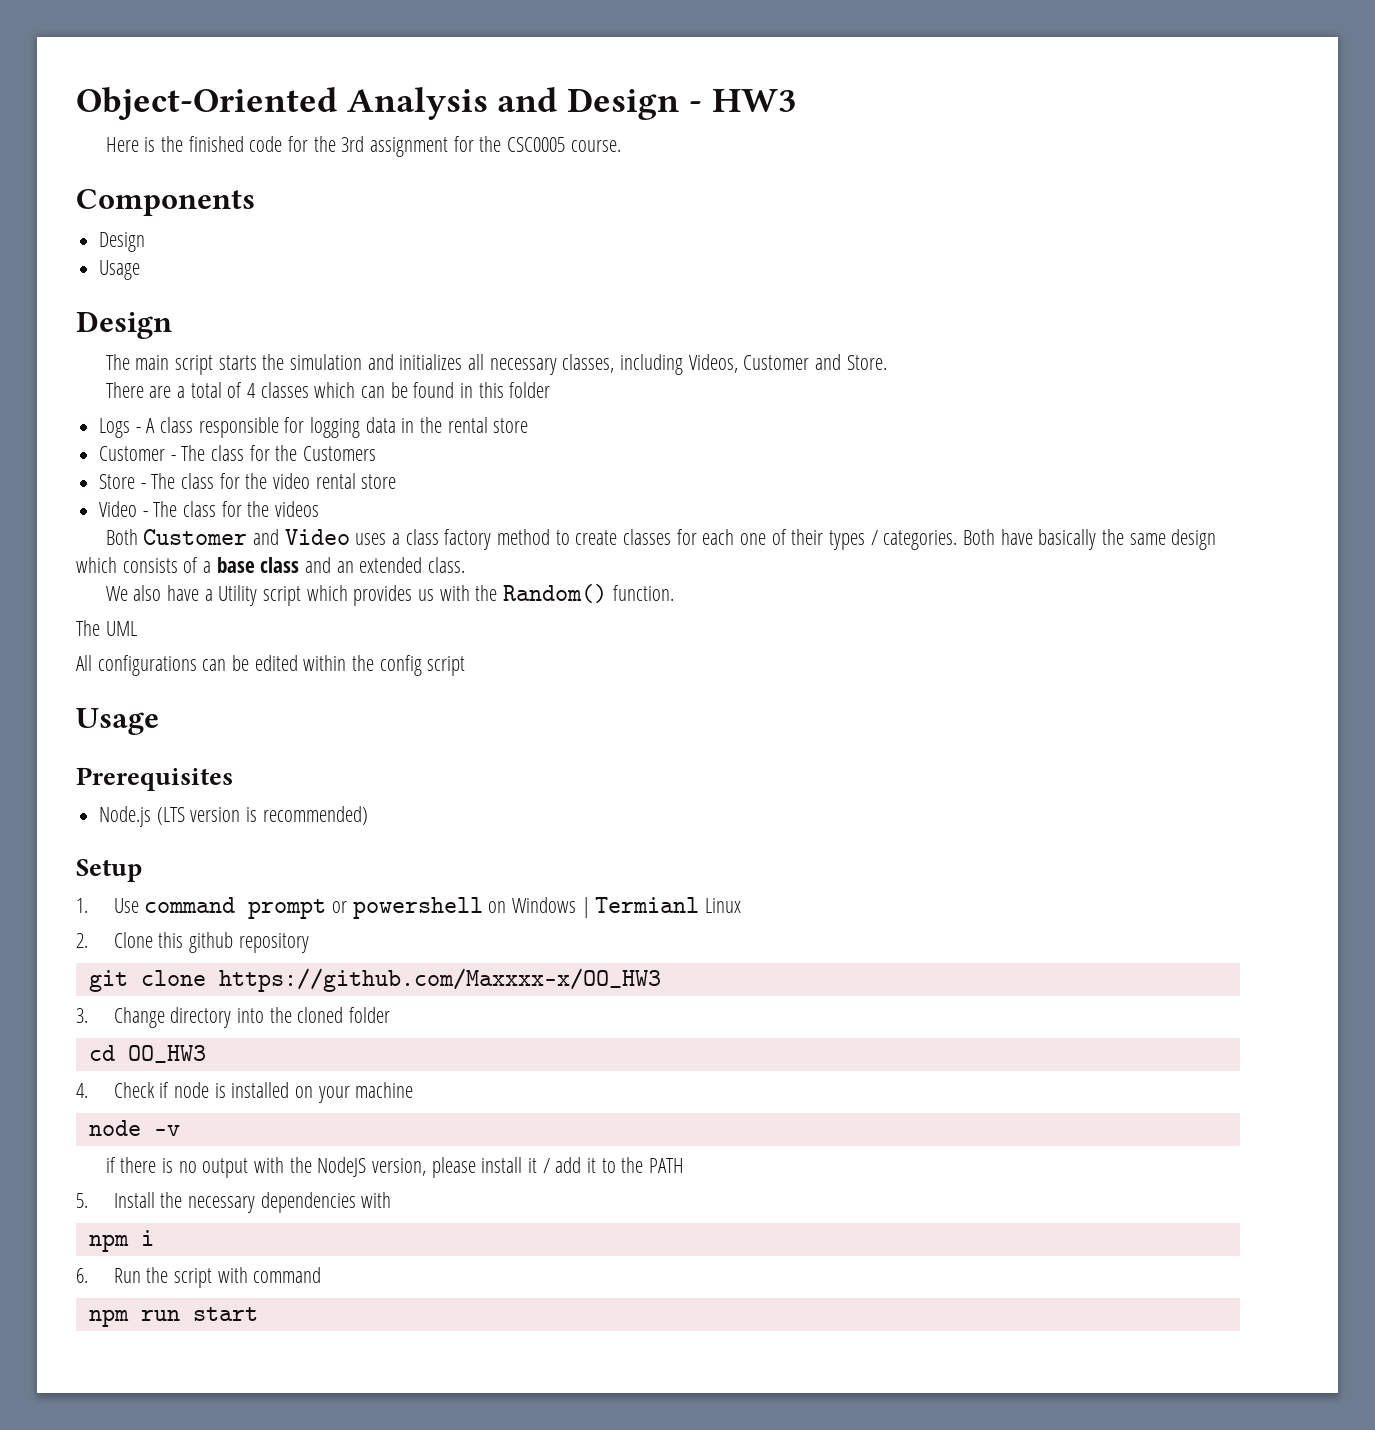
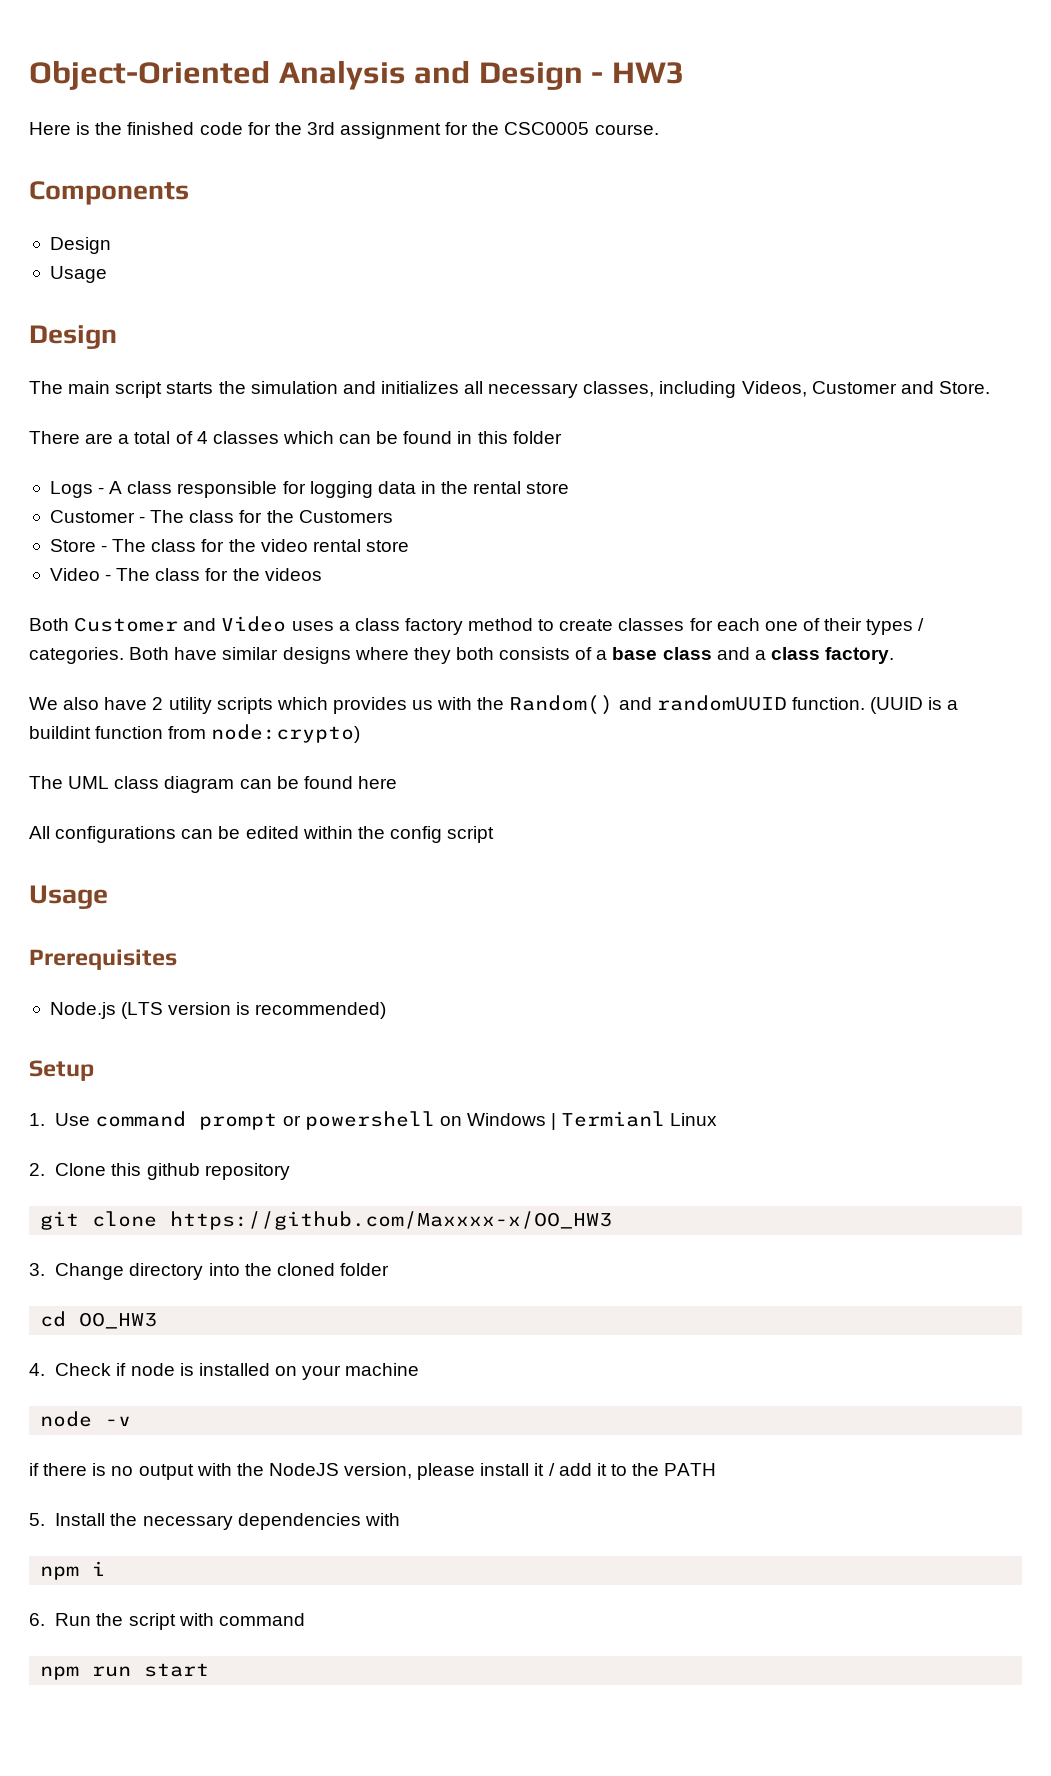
[1038,529,1217,550] [76,557,117,573] basically the same design which -> [222,647,494,664] similar designs where they both
[336,557,466,573] an extended class. -> [754,647,895,664] a class factory.
[204,585,302,606] a Utility script -> [152,697,273,714] 2 utility scripts
(608, 593) none -> [618,695,787,711] and randomUUID
[76,620,137,636] // The UML -> [869,697,959,714] [29,724,361,743] [29,776,397,793] (UUID is a buildint function from node:crypto) // The UML class diagram can be found here

